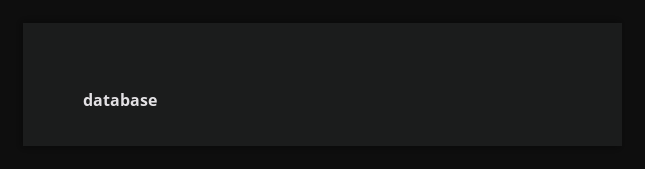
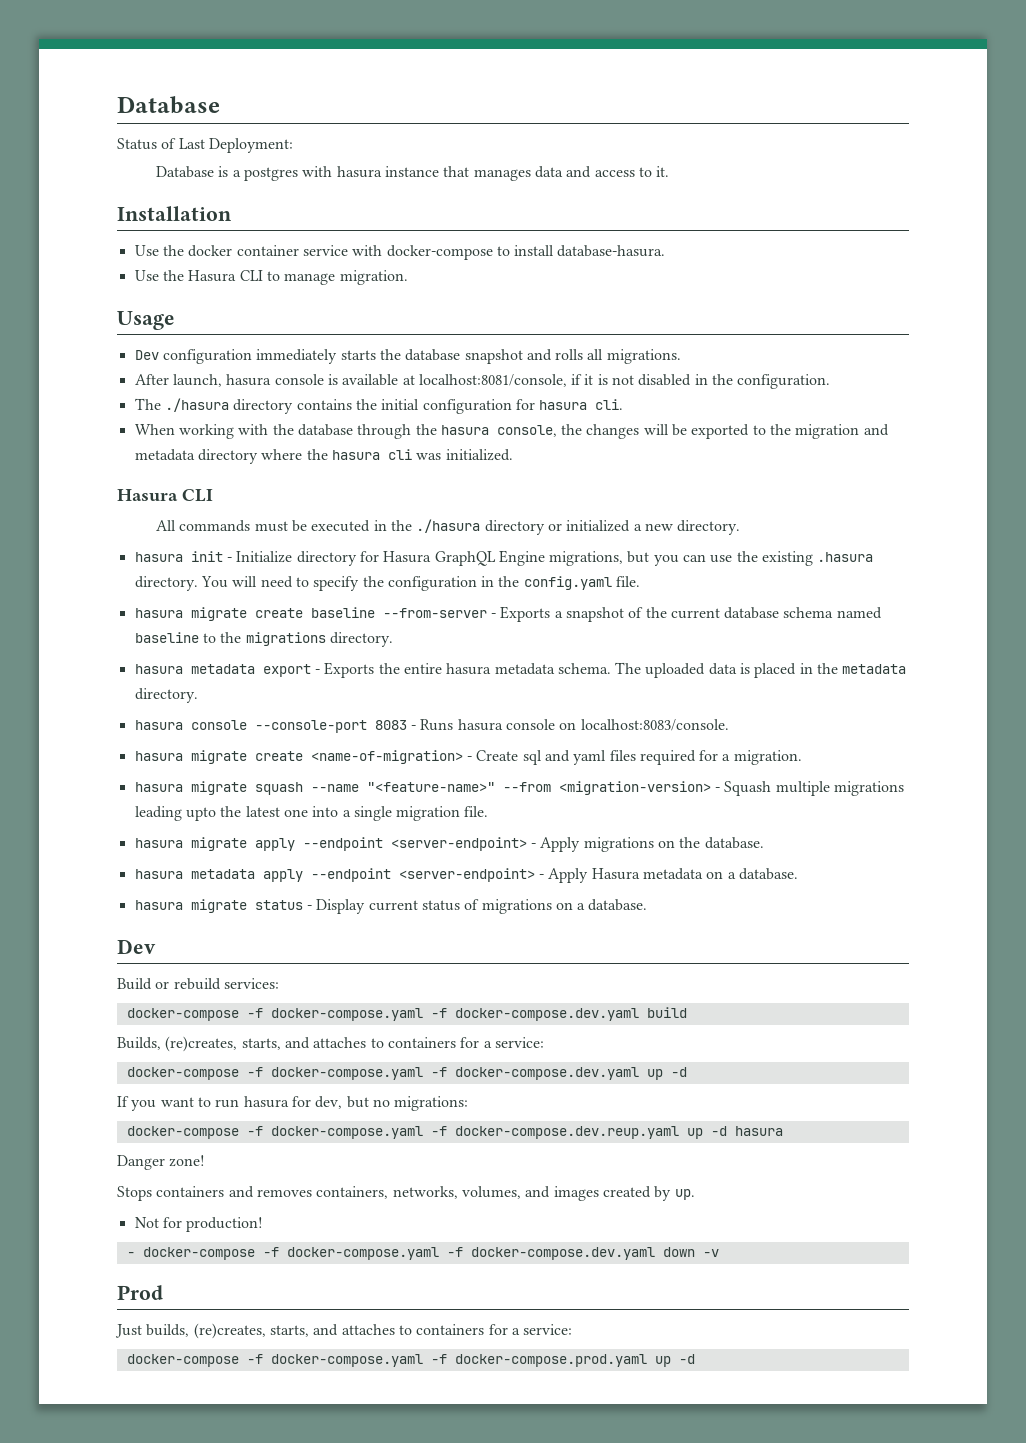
[83,93,157,106] database -> [117,96,220,114] [117,138,293,153] [156,166,670,181] [117,206,232,221] [134,245,666,260] [134,270,408,285] [117,311,175,330] [134,349,681,364] [134,374,831,389] [134,398,624,414] [134,424,889,439] [134,449,513,464] [117,489,213,502] [156,519,741,535] [134,550,874,566] [134,576,641,591] [134,606,882,622] [134,632,393,647] [134,662,907,678] [134,688,198,703] [134,719,729,733] [134,750,802,765] [134,781,904,796] [134,806,489,821] [134,837,764,852] [134,868,798,883] [134,899,648,914] [117,939,156,954] [117,978,279,990] [126,1007,687,1021] [117,1036,544,1052] [126,1067,687,1080] [117,1096,469,1111] [126,1126,783,1139] [117,1155,206,1170] [117,1186,695,1201] [134,1217,264,1232] [126,1247,719,1260] [117,1285,163,1300] [115,1323,573,1339] [126,1354,695,1367] Database // Status of Last Deployment: // Database is a postgres with hasura instance that manages data and access to it. // Installation // Use the docker container service with docker-compose to install database-hasura. // Use the Hasura CLI to manage migration. // Usage // Dev configuration immediately starts the database snapshot and rolls all migrations. // After launch, hasura console is available at localhost:8081/console, if it is not disabled in the configuration. // The ./hasura directory contains the initial configuration for hasura cli. // When working with the database through the hasura console, the changes will be exported to the migration and metadata directory where the hasura cli was initialized. // Hasura CLI // All commands must be executed in the ./hasura directory or initialized a new directory. // hasura init - Initialize directory for Hasura GraphQL Engine migrations, but you can use the existing .hasura directory. You will need to specify the configuration in the config.yaml file. // hasura migrate create baseline --from-server - Exports a snapshot of the current database schema named baseline to the migrations directory. // hasura metadata export - Exports the entire hasura metadata schema. The uploaded data is placed in the metadata directory. // hasura console --console-port 8083 - Runs hasura console on localhost:8083/console. // hasura migrate create <name-of-migration> - Create sql and yaml files required for a migration. // hasura migrate squash --name "<feature-name>" --from <migration-version> - Squash multiple migrations leading upto the latest one into a single migration file. // hasura migrate apply --endpoint <server-endpoint> - Apply migrations on the database. // hasura metadata apply --endpoint <server-endpoint> - Apply Hasura metadata on a database. // hasura migrate status - Display current status of migrations on a database. // Dev // Build or rebuild services: // docker-compose -f docker-compose.yaml -f docker-compose.dev.yaml build // Builds, (re)creates, starts, and attaches to containers for a service: // docker-compose -f docker-compose.yaml -f docker-compose.dev.yaml up -d // If you want to run hasura for dev, but no migrations: // docker-compose -f docker-compose.yaml -f docker-compose.dev.reup.yaml up -d hasura // Danger zone! // Stops containers and removes containers, networks, volumes, and images created by up. // Not for production! // - docker-compose -f docker-compose.yaml -f docker-compose.dev.yaml down -v // Prod // Just builds, (re)creates, starts, and attaches to containers for a service: // docker-compose -f docker-compose.yaml -f docker-compose.prod.yaml up -d

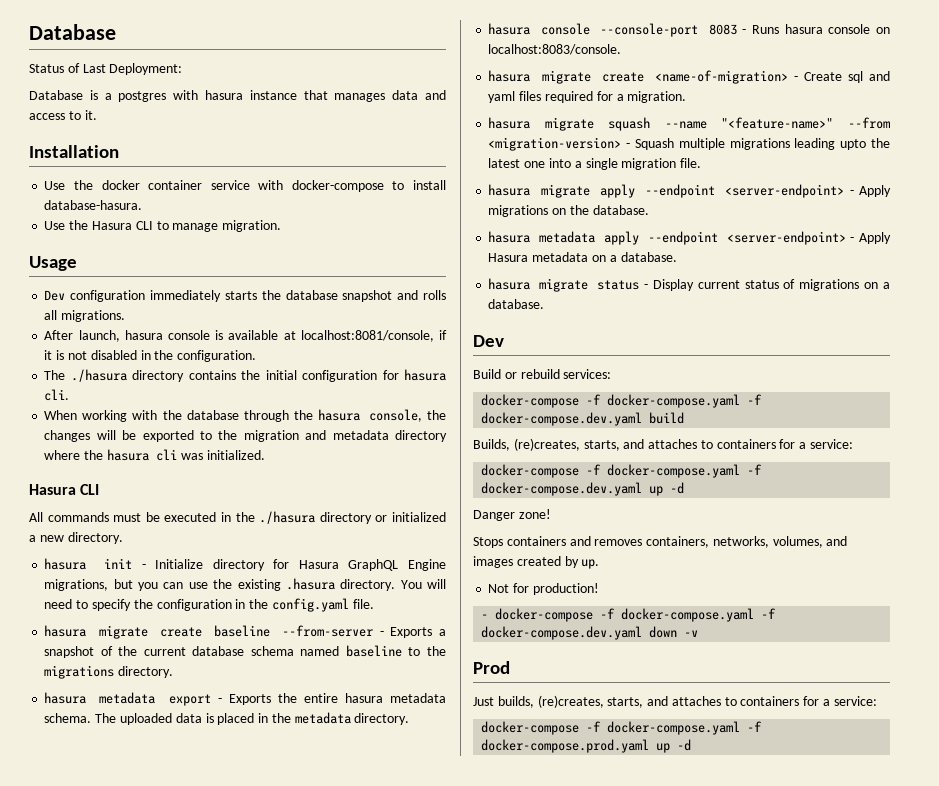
[117,1096,469,1111] [126,1126,783,1139] // If you want to run hasura for dev, but no migrations: // docker-compose -f docker-compose.yaml -f docker-compose.dev.reup.yaml up -d hasura -> (685, 488) none

